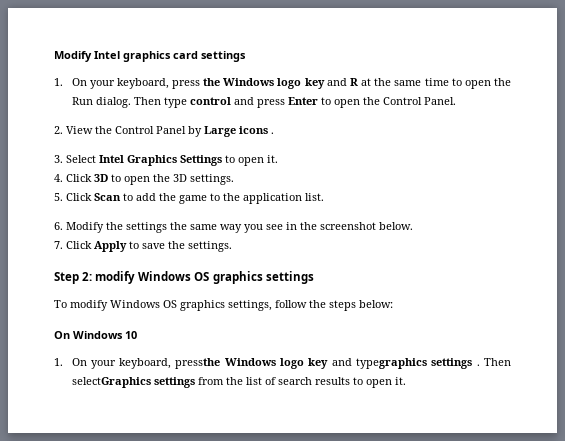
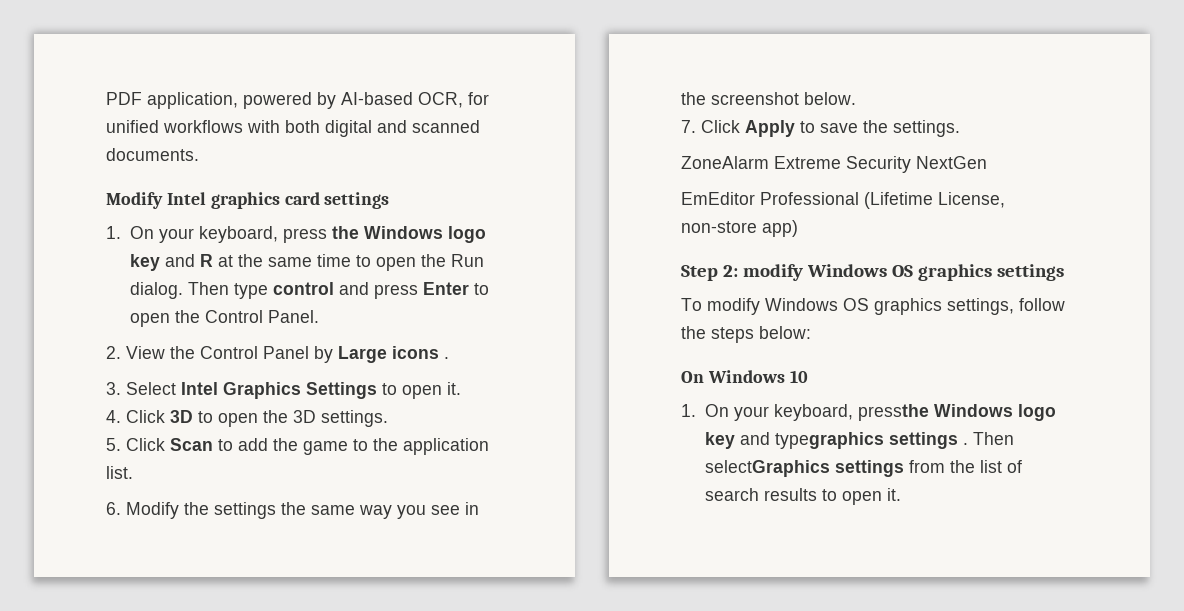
(54, 56) none -> [106,92,489,109] [106,120,480,137] [106,148,199,161] PDF application, powered by AI-based OCR, for unified workflows with both digital and scanned documents. //
(232, 246) none -> [681,156,987,173] [681,192,1005,209] [681,220,798,237] // ZoneAlarm Extreme Security NextGen // EmEditor Professional (Lifetime License, non-store app)

